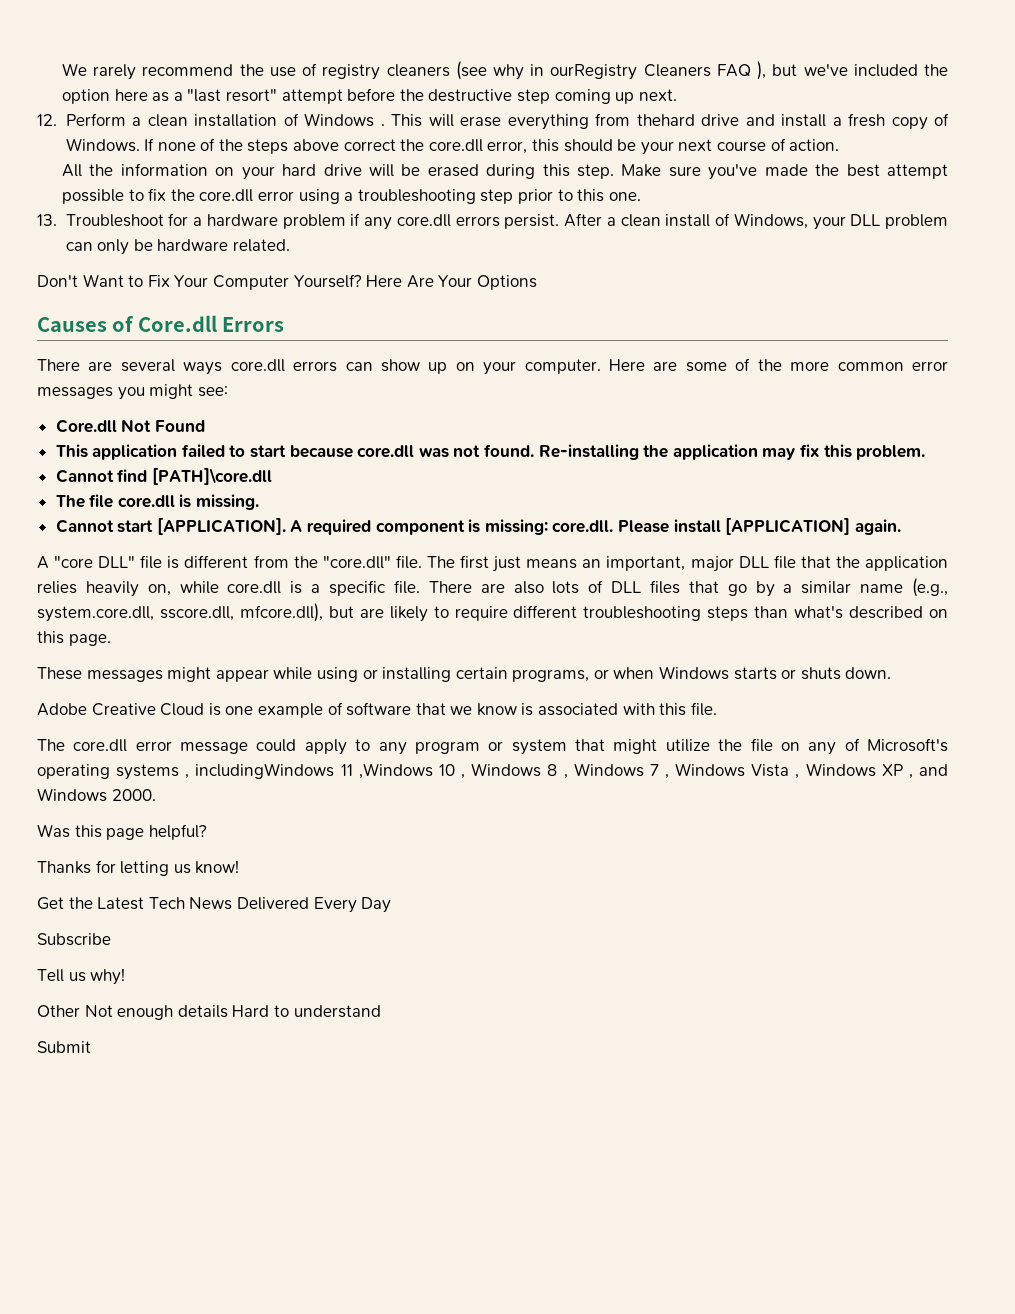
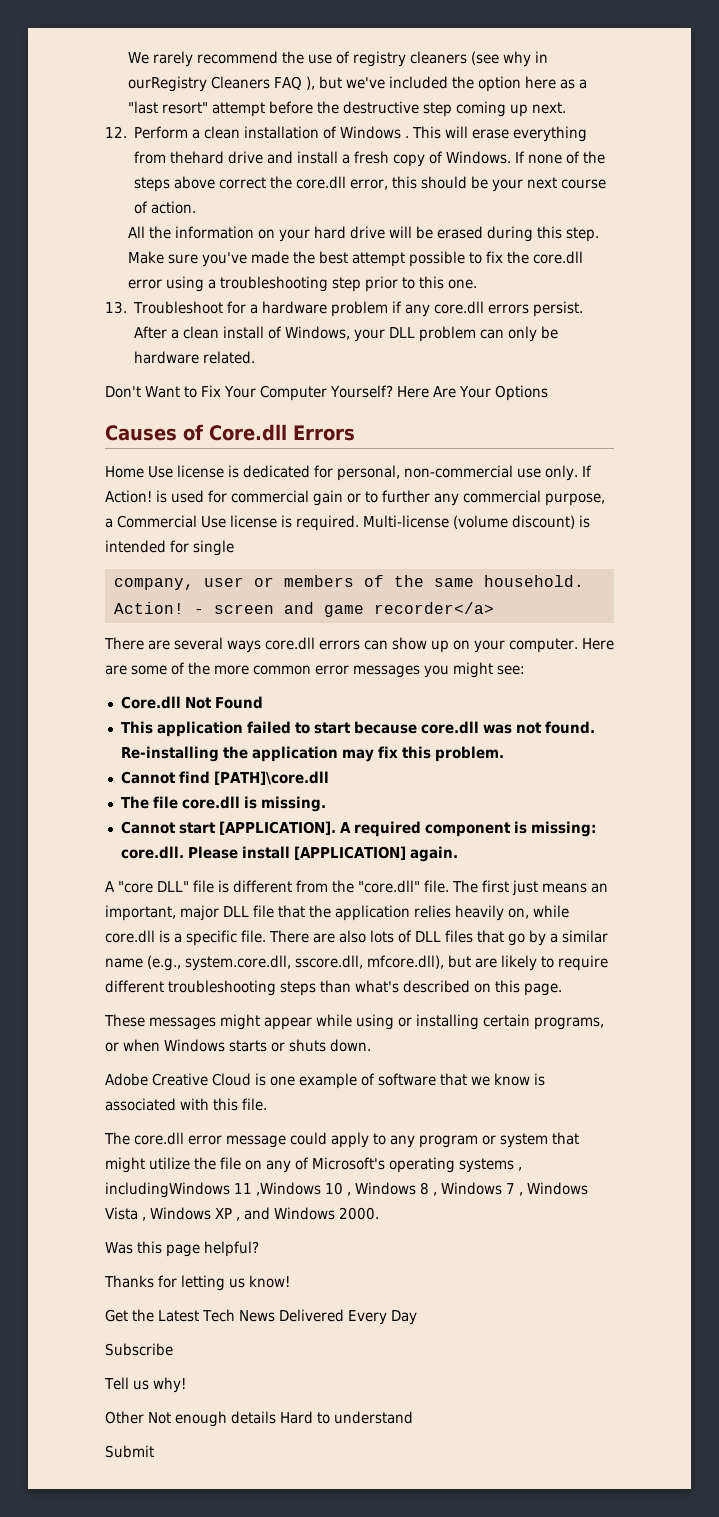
(285, 324) none -> [105,465,592,481] [105,490,605,506] [105,515,590,531] [105,540,234,556] [113,575,584,590] [113,602,494,617] // Home Use license is dedicated for personal, non-commercial use only. If Action! is used for commercial gain or to further any commercial purpose, a Commercial Use license is required. Multi-license (volume discount) is intended for single // company, user or members of the same household. Action! - screen and game recorder</a>

